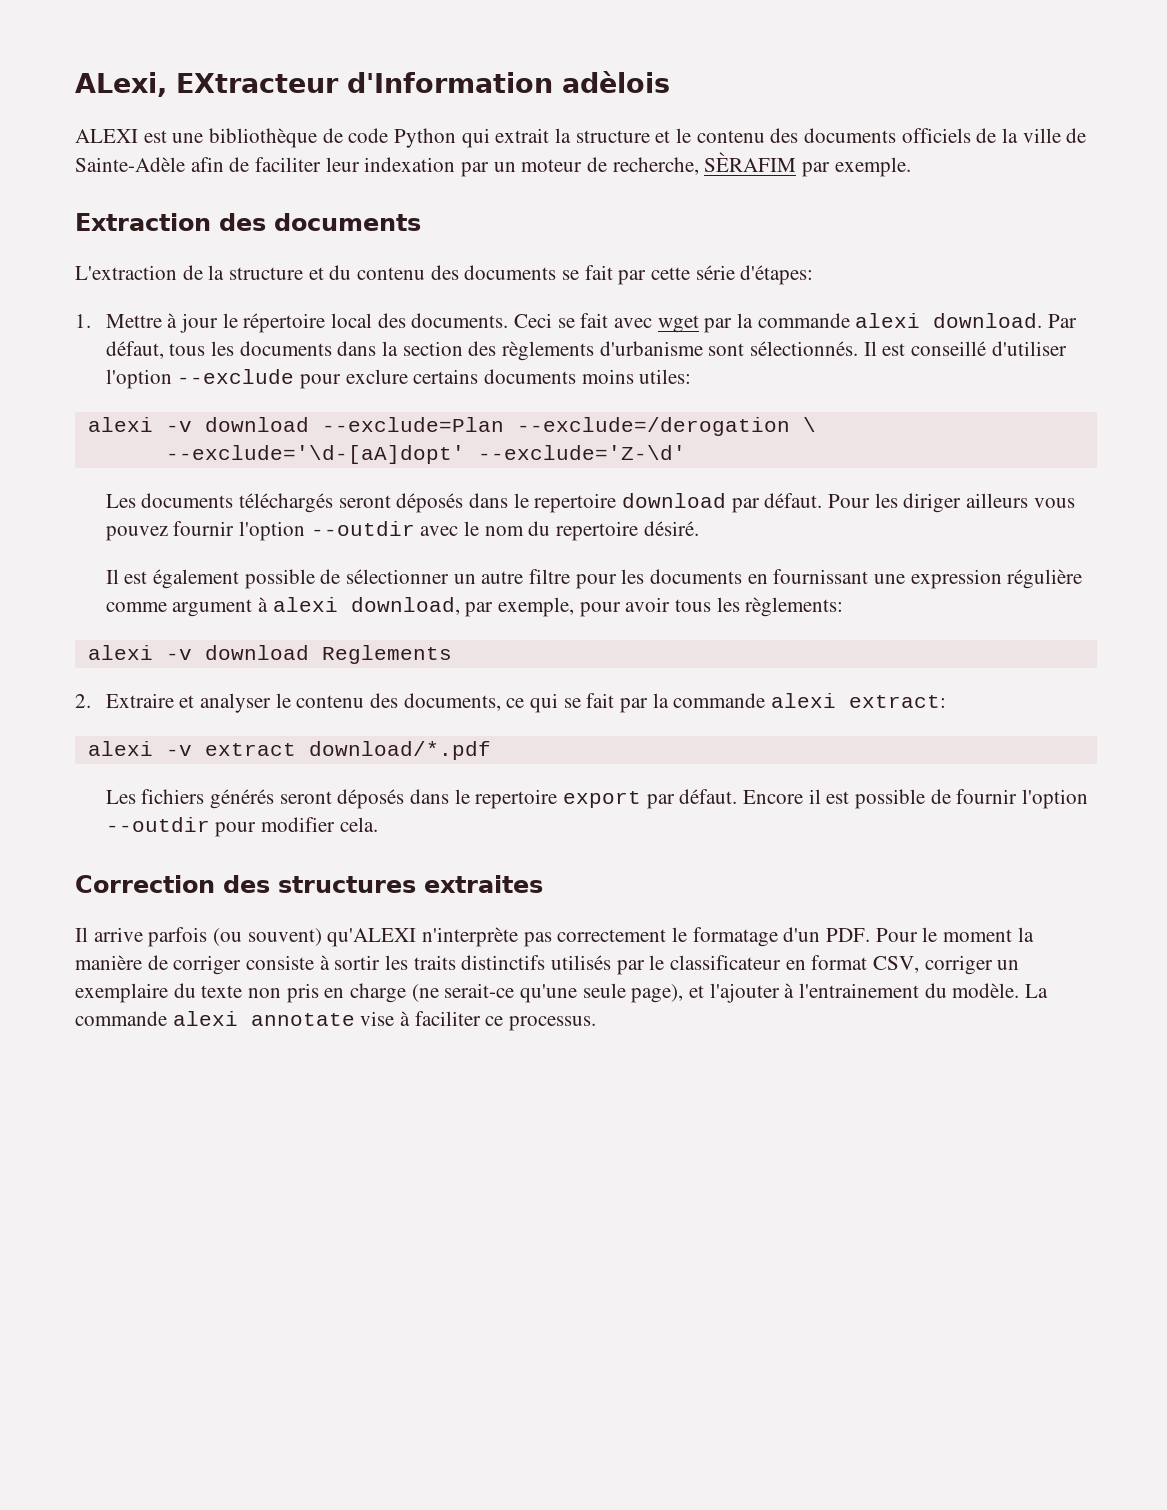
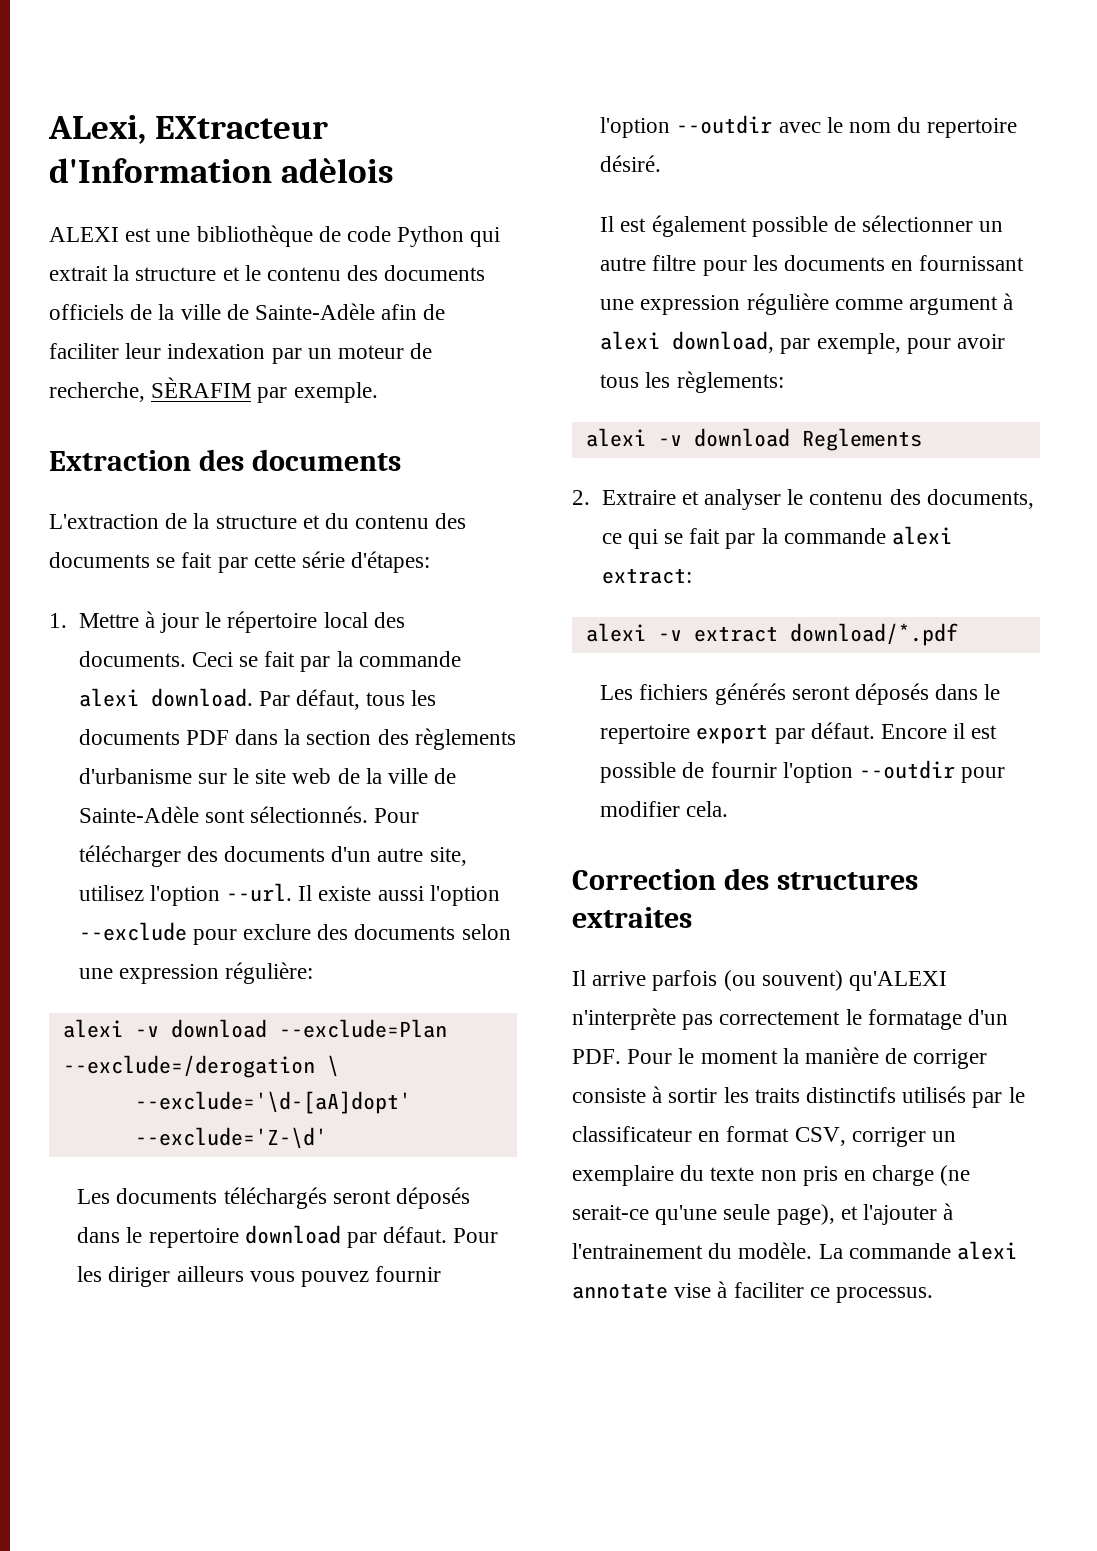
[614,315,699,333] avec wget -> (296, 659) none
(332, 348) none -> [185,730,229,745] PDF
[708,341,1067,356] [105,369,692,389] sont sélectionnés. Il est conseillé d'utiliser l'option --exclude pour exclure certains documents moins utiles: -> [197,768,457,784] [78,806,420,823] [78,845,467,867] [78,883,500,906] [78,922,511,945] [78,962,313,984] sur le site web de la ville de Sainte-Adèle sont sélectionnés. Pour télécharger des documents d'un autre site, utilisez l'option --url. Il existe aussi l'option --exclude pour exclure des documents selon une expression régulière:

